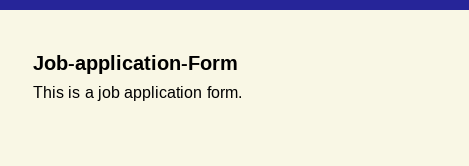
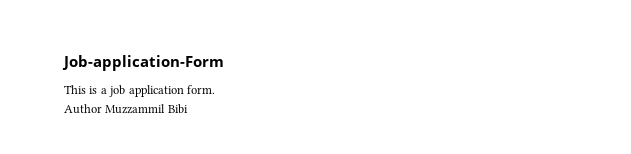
(242, 92) none -> [64,104,188,114] // Author Muzzammil Bibi

